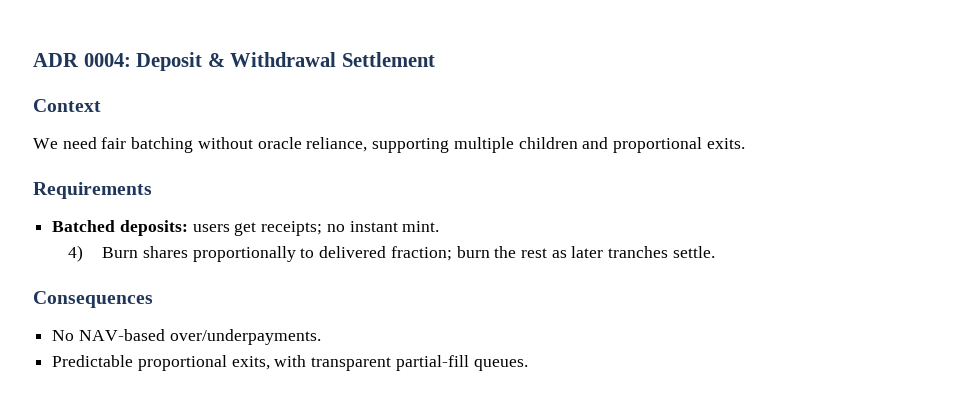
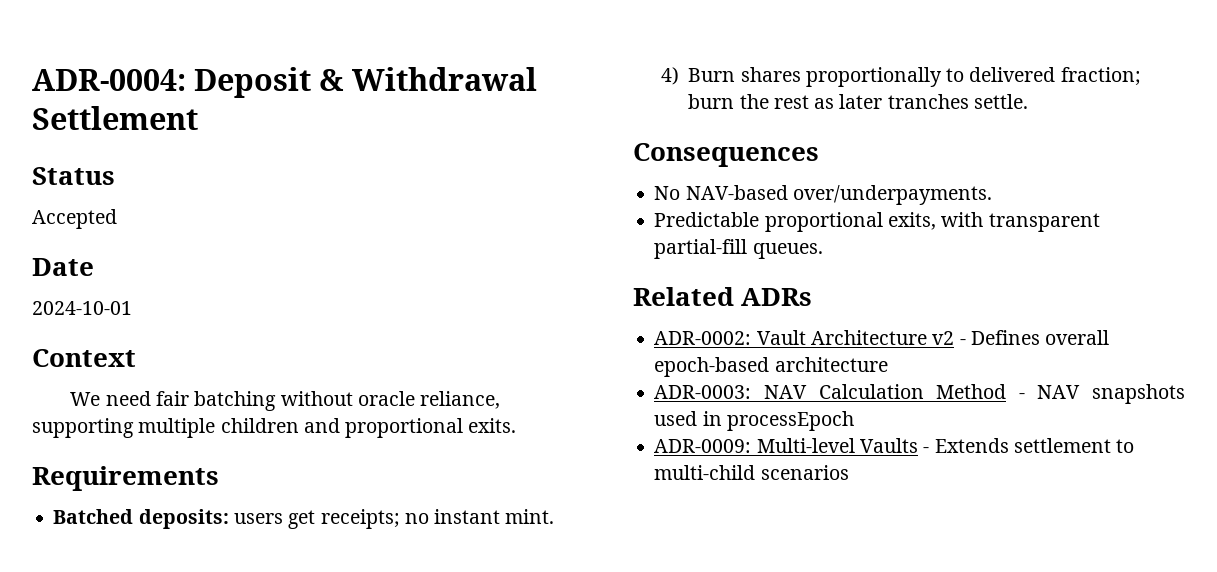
[33,53,131,67] ADR 0004: -> [32,69,186,91] ADR-0004:
(435, 59) none -> [32,167,115,185] [32,209,117,229] [32,258,94,276] [32,301,132,315] // Status // Accepted // Date // 2024-10-01
(528, 365) none -> [633,287,813,306] [654,330,1110,345] [654,357,888,377] [654,384,1185,404] [654,411,854,431] [654,438,1135,453] [654,465,849,480] // Related ADRs // ADR-0002: Vault Architecture v2 - Defines overall epoch-based architecture // ADR-0003: NAV Calculation Method - NAV snapshots used in processEpoch // ADR-0009: Multi-level Vaults - Extends settlement to multi-child scenarios

